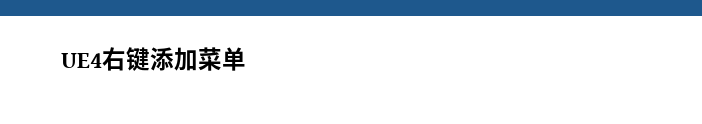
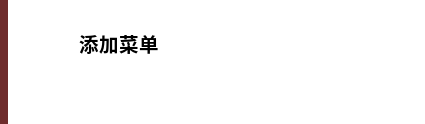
[61,47,150,71] UE4右键 -> (79, 44) none

